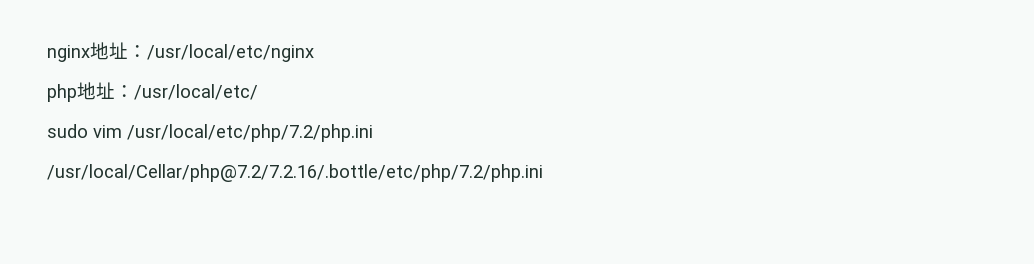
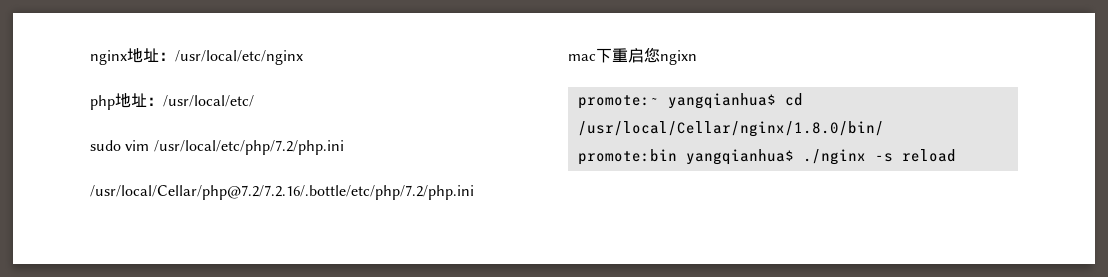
(543, 173) none -> [568,47,697,65] [577,93,803,109] [577,121,884,137] [577,149,956,165] // mac下重启您ngixn // promote:~ yangqianhua$ cd /usr/local/Cellar/nginx/1.8.0/bin/ // promote:bin yangqianhua$ ./nginx -s reload

